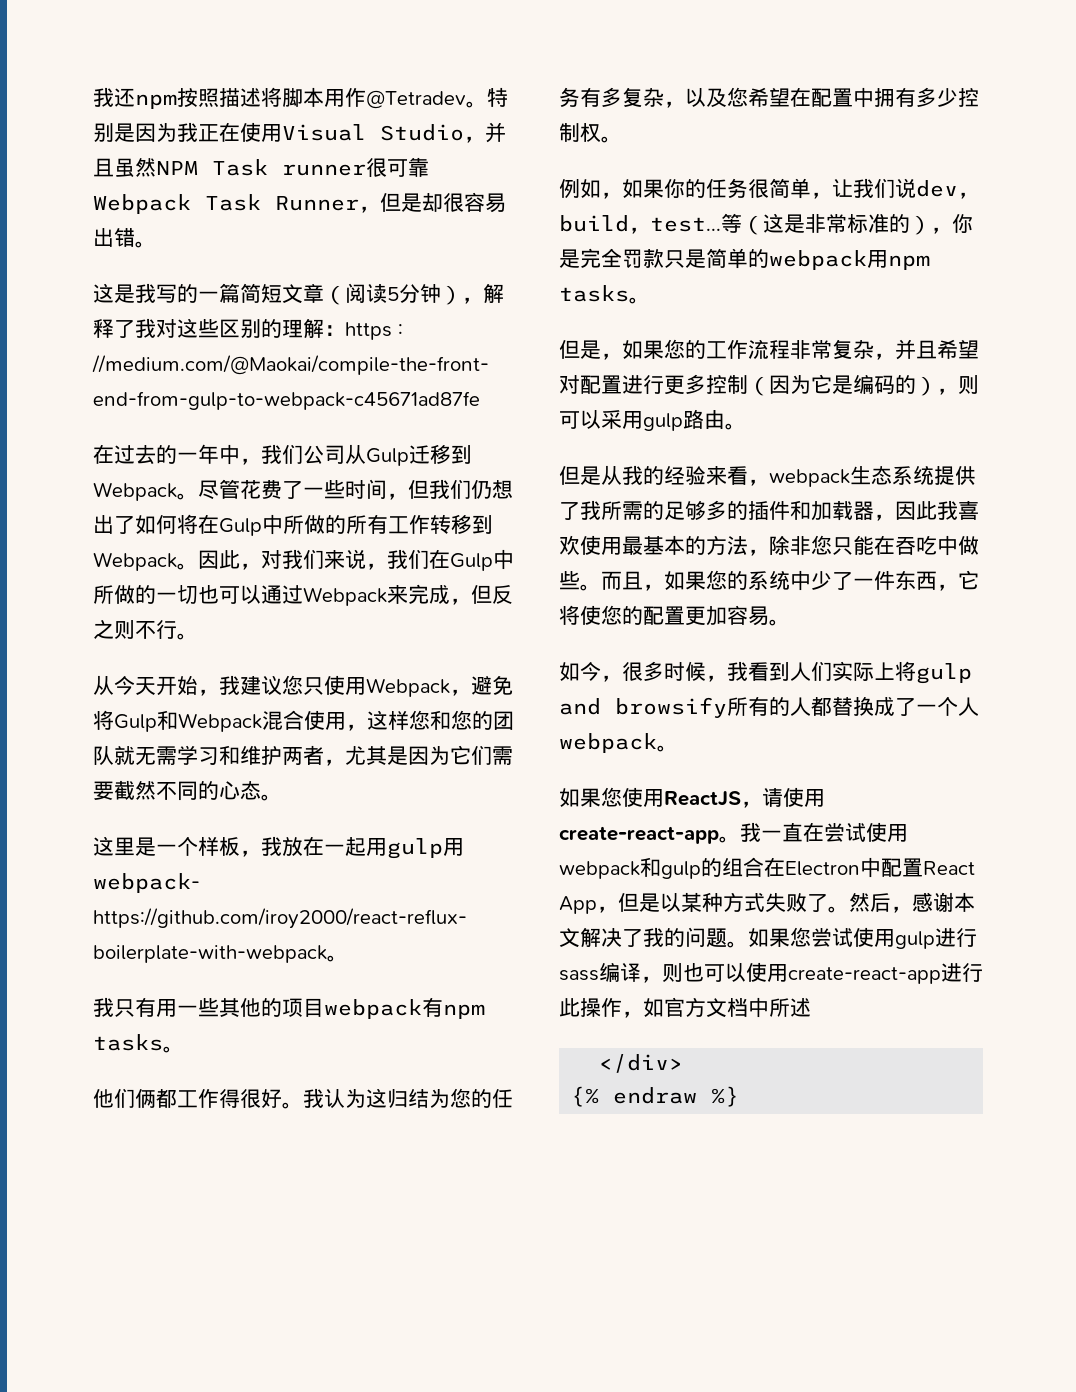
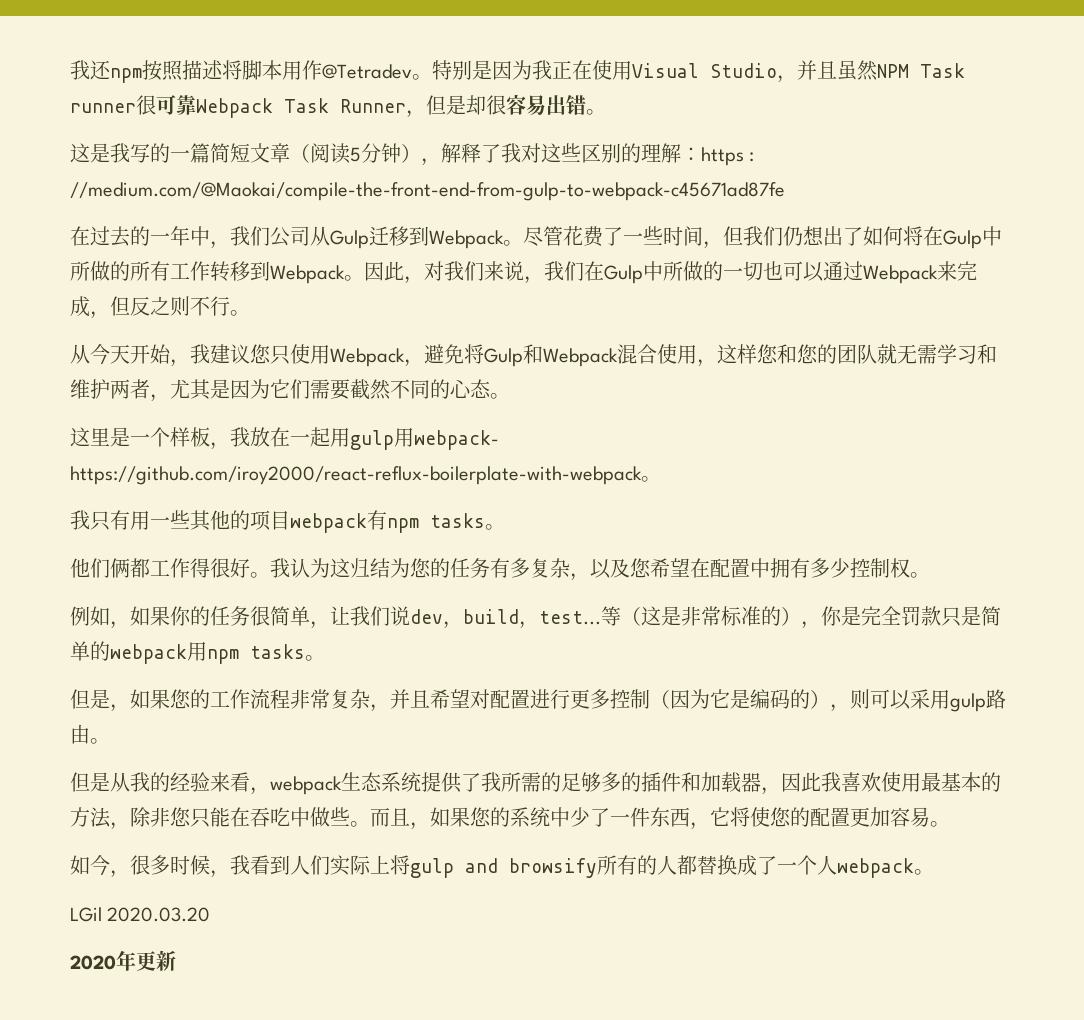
[559,787,825,808] [559,822,908,844] [559,857,975,879] [559,892,975,914] [559,927,977,949] [559,962,983,984] [559,997,811,1018] [599,1054,684,1073] [571,1086,740,1107] 如果您使用ReactJS，请使用create-react-app。我一直在尝试使用webpack和gulp的组合在Electron中配置React App，但是以某种方式失败了。然后，感谢本文解决了我的问题。如果您尝试使用gulp进行sass编译，则也可以使用create-react-app进行此操作，如官方文档中所述 // </div> // {% endraw %} -> [70,907,211,922] [70,950,176,971] LGil 2020.03.20 // 2020年更新

